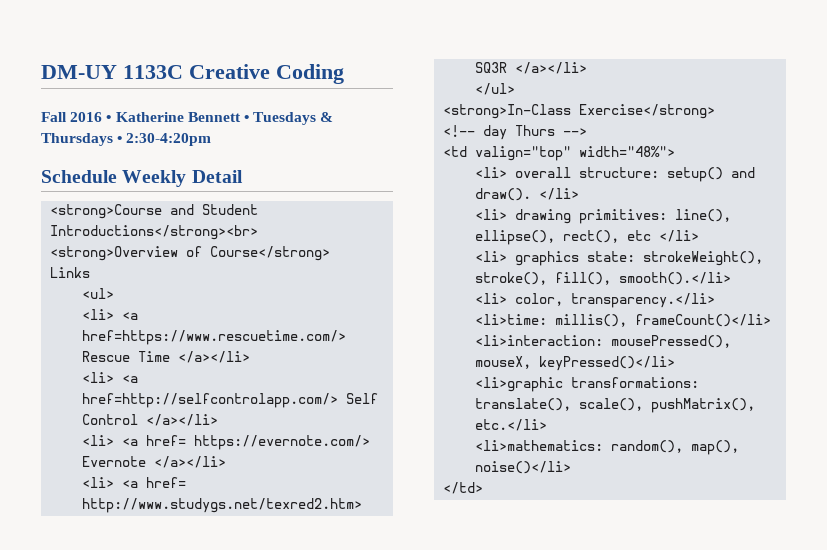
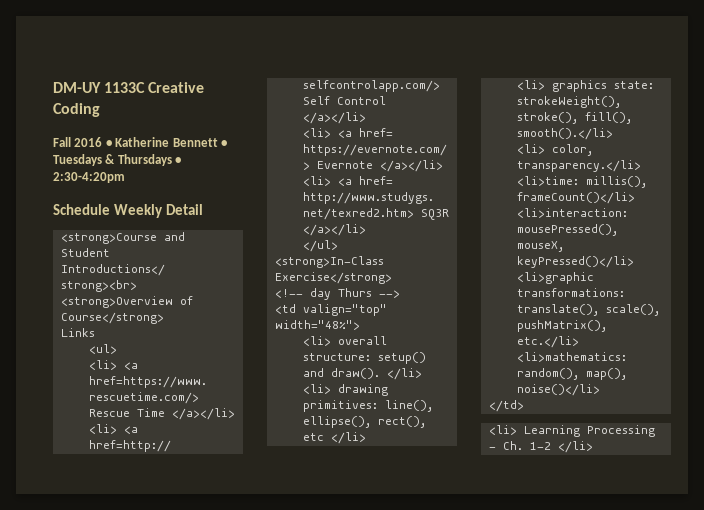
(484, 488) none -> [488,425,655,437] [488,441,593,453] // <li> Learning Processing - Ch. 1-2 </li>

